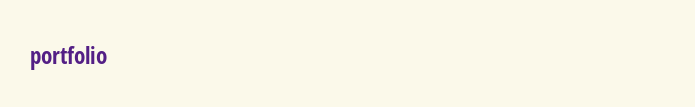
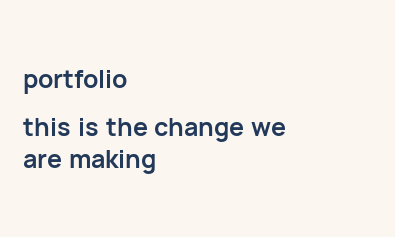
(107, 58) none -> [23,118,286,142] [23,150,156,174] // this is the change we are making

